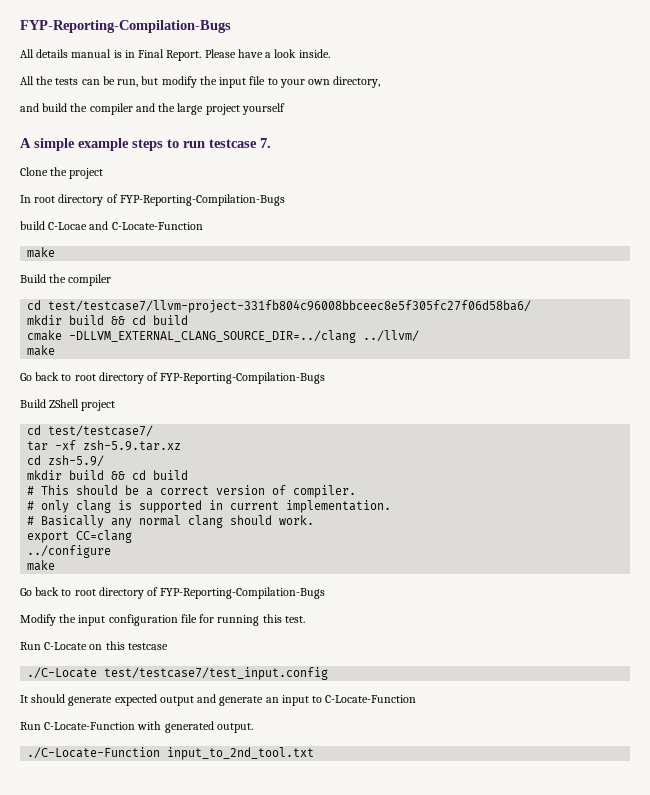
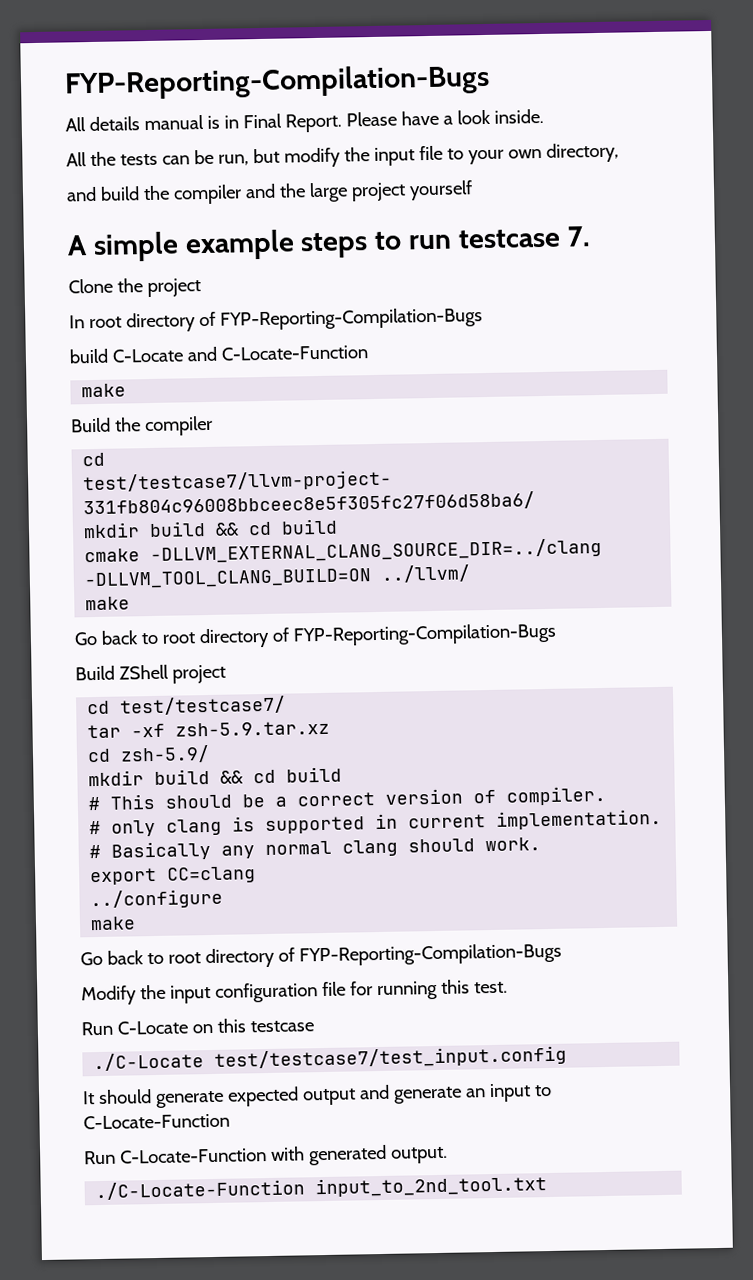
[48,222,88,230] C-Locae -> [111,348,184,363] C-Locate
(357, 336) none -> [84,568,373,590] -DLLVM_TOOL_CLANG_BUILD=ON

